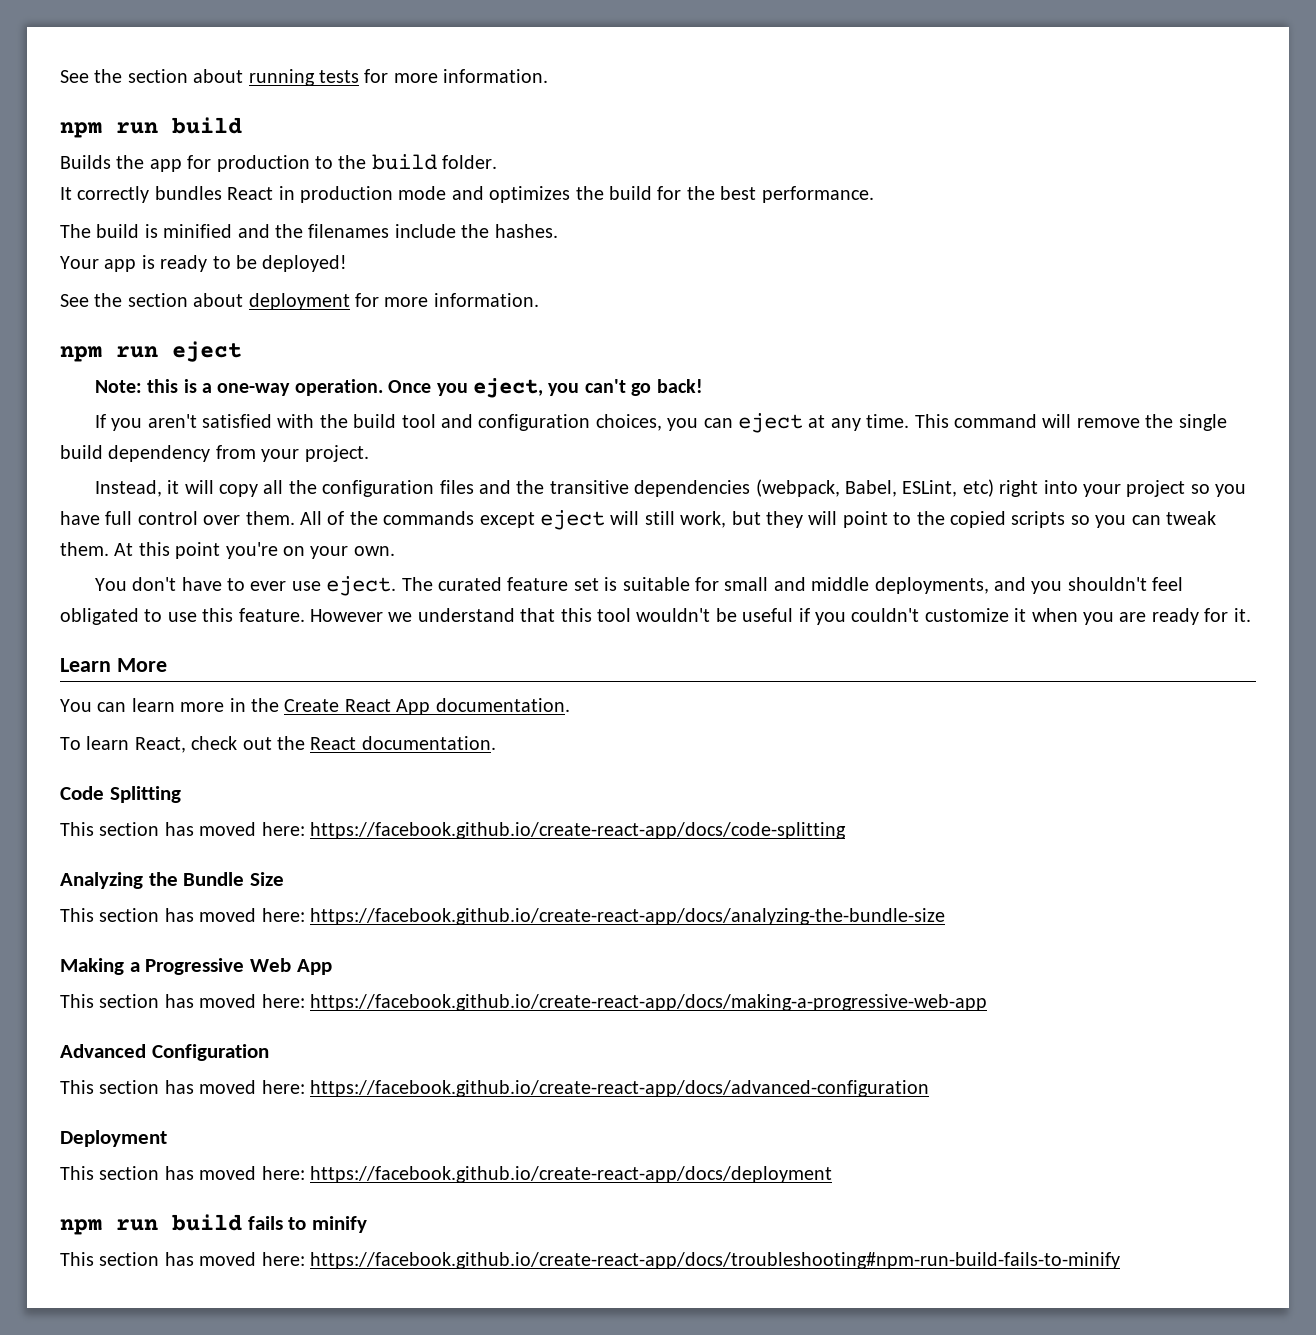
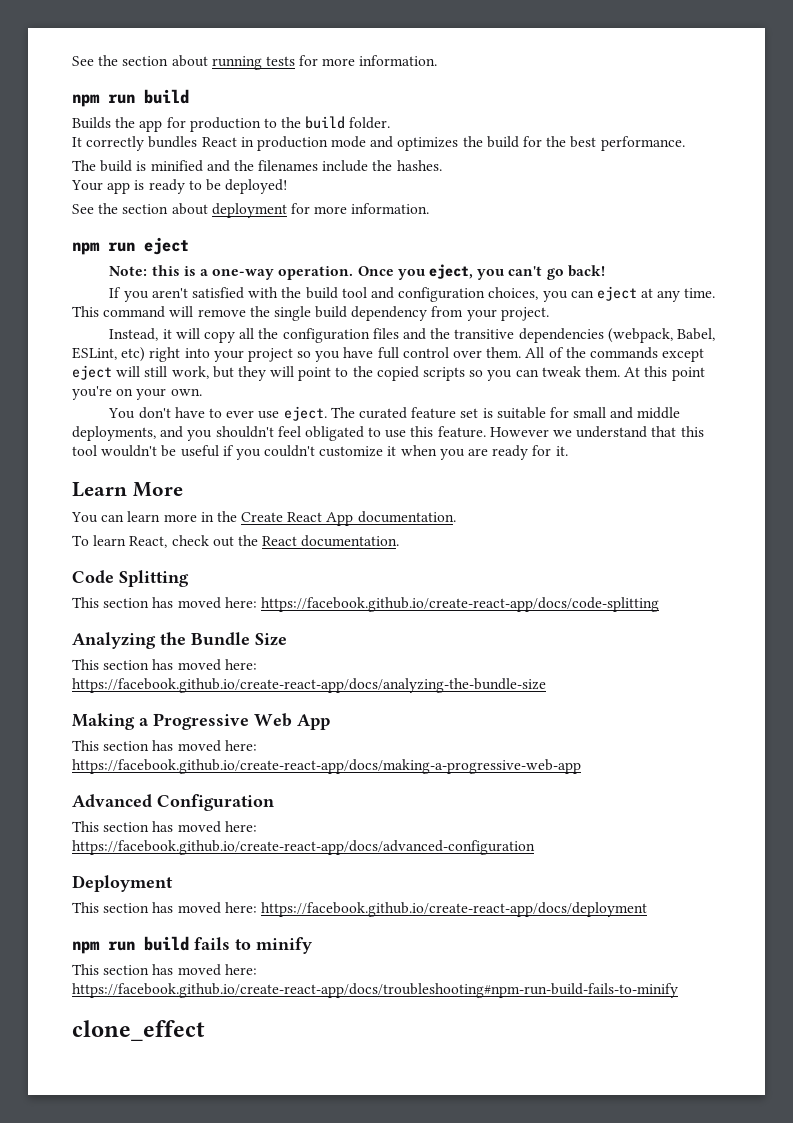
(1120, 1260) none -> [72,1020,205,1041] // clone_effect

